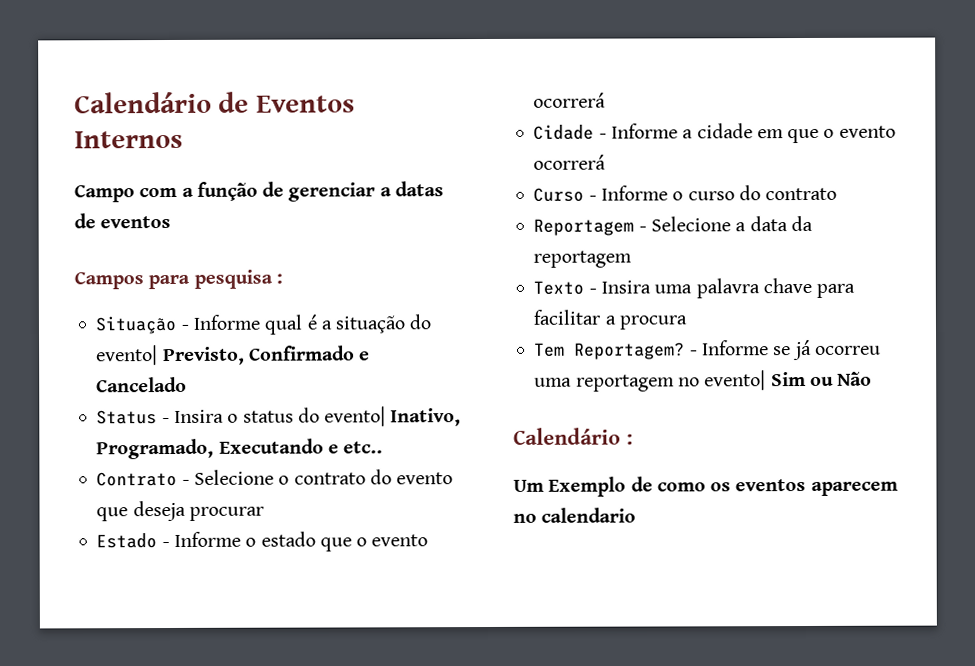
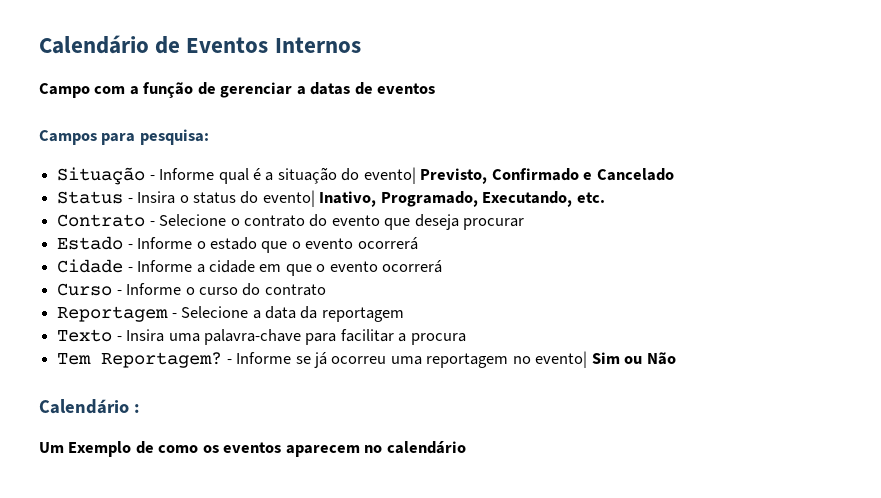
[193,269,283,289] pesquisa : -> [139,129,209,145] pesquisa:
[218,438,384,454] Executando e etc.. -> [482,191,605,207] Executando, etc.
[695,277,812,299] palavra chave -> [203,329,301,345] palavra-chave
[541,507,637,523] calendario -> [386,441,466,454] calendário

